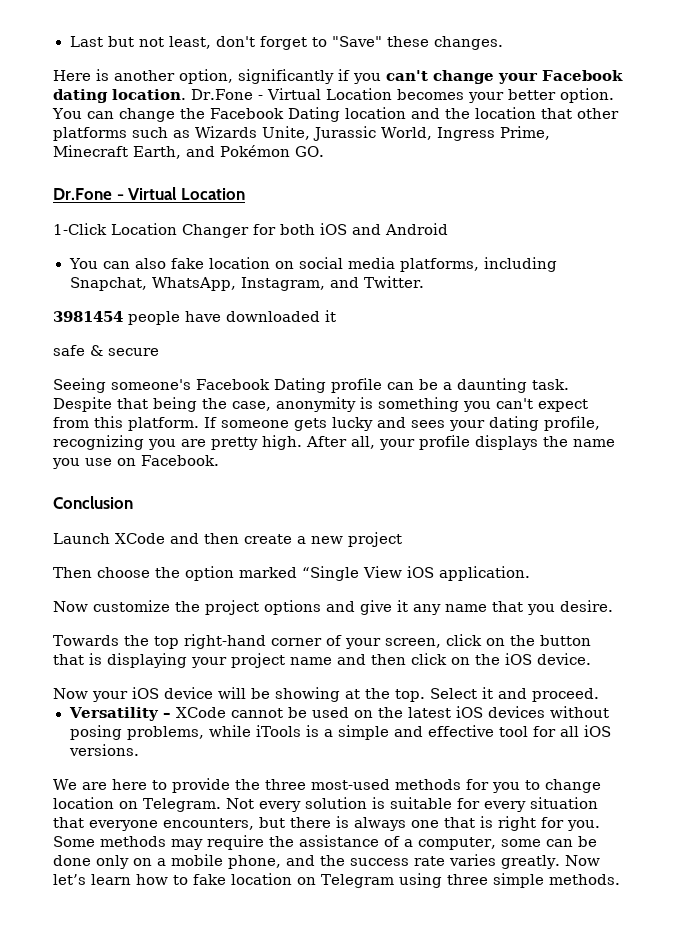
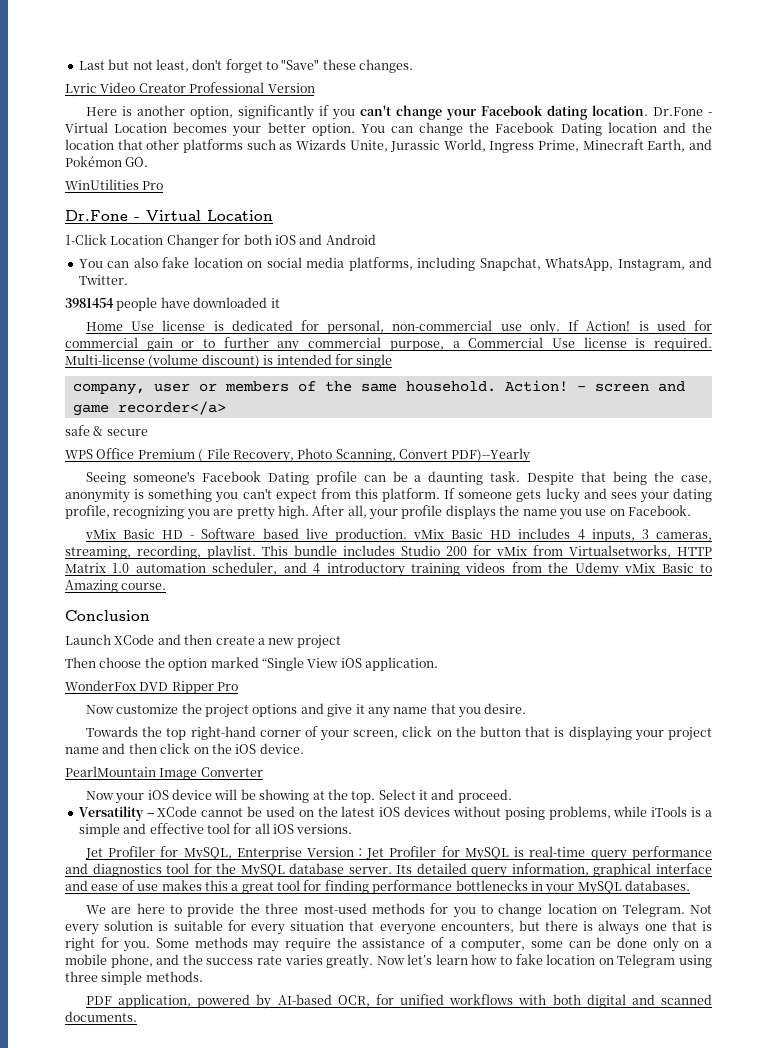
(503, 43) none -> [65,82,315,97] // Lyric Video Creator Professional Version
(324, 151) none -> [65,179,164,190] // WinUtilities Pro
[53,345,159,356] safe & secure -> [85,320,712,335] [65,337,712,352] [65,354,393,368] [72,380,685,395] [72,401,226,416] [65,425,148,436] [65,448,531,463] Home Use license is dedicated for personal, non-commercial use only. If Action! is used for commercial gain or to further any commercial purpose, a Commercial Use license is required. Multi-license (volume discount) is intended for single // company, user or members of the same household. Action! - screen and game recorder</a> // safe & secure // WPS Office Premium ( File Recovery, Photo Scanning, Convert PDF)--Yearly
(219, 460) none -> [84,528,712,542] [65,545,712,560] [65,562,713,577] [65,580,167,593] // vMix Basic HD - Software based live production. vMix Basic HD includes 4 inputs, 3 cameras, streaming, recording, playlist. This bundle includes Studio 200 for vMix from Virtualsetworks, HTTP Matrix 1.0 automation scheduler, and 4 introductory training videos from the Udemy vMix Basic to Amazing course.
(530, 573) none -> [65,680,239,694] // WonderFox DVD Ripper Pro
(591, 659) none -> [65,766,263,780] // PearlMountain Image Converter
(139, 750) none -> [84,846,712,861] [65,863,713,878] [65,880,690,895] // Jet Profiler for MySQL, Enterprise Version：Jet Profiler for MySQL is real-time query performance and diagnostics tool for the MySQL database server. Its detailed query information, graphical interface and ease of use makes this a great tool for finding performance bottlenecks in your MySQL databases.
(620, 879) none -> [85,994,713,1009] [65,1011,137,1022] // PDF application, powered by AI-based OCR, for unified workflows with both digital and scanned documents.

